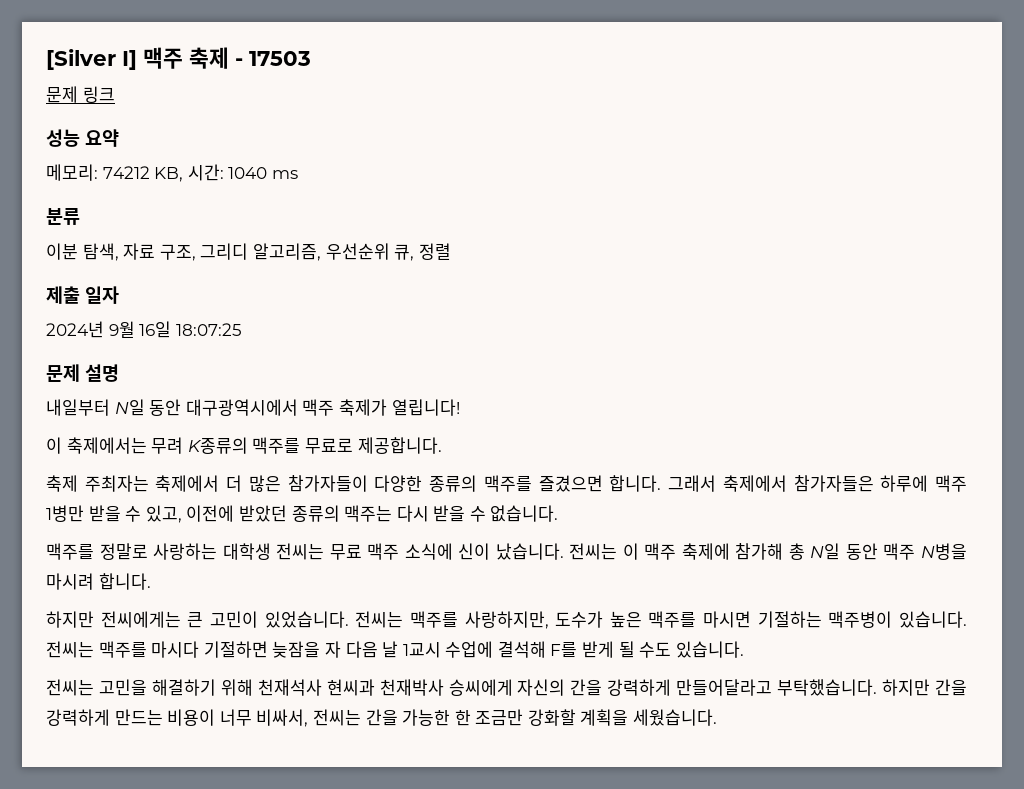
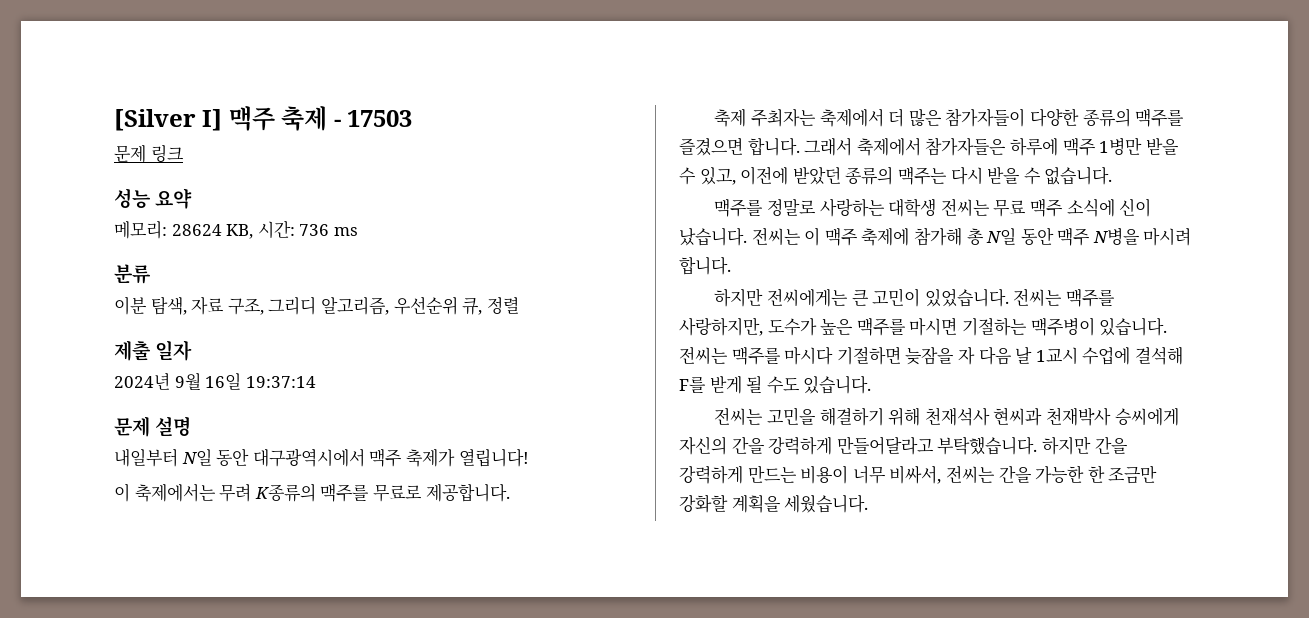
[102,166,150,179] 74212 -> [171,224,222,236] 28624
[228,167,268,179] 1040 -> [299,224,330,236] 736
[175,323,242,336] 18:07:25 -> [245,376,316,388] 19:37:14

